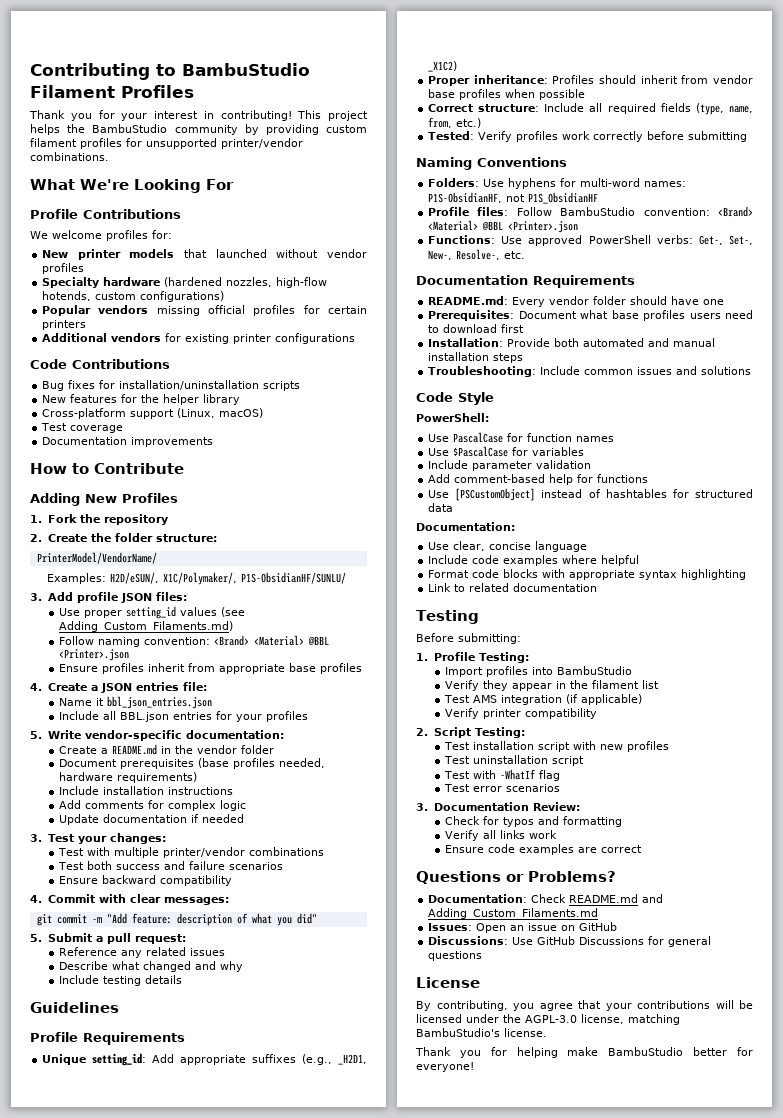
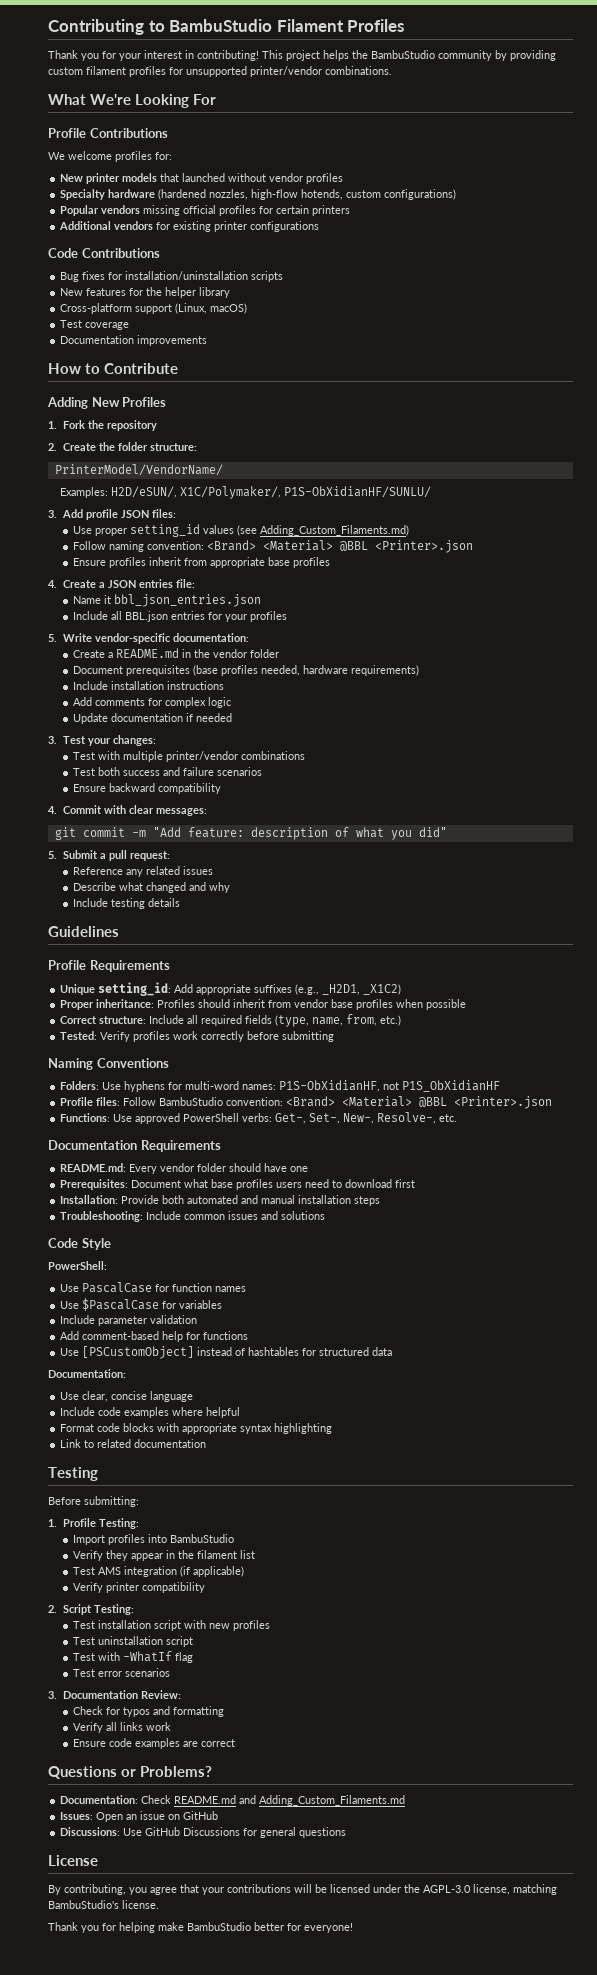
[240,572,346,584] P1S-ObsidianHF/SUNLU/ -> [284,486,432,498] P1S-ObXidianHF/SUNLU/
[428,192,599,204] P1S-ObsidianHF, not P1S_ObsidianHF -> [279,1080,501,1092] P1S-ObXidianHF, not P1S_ObXidianHF

